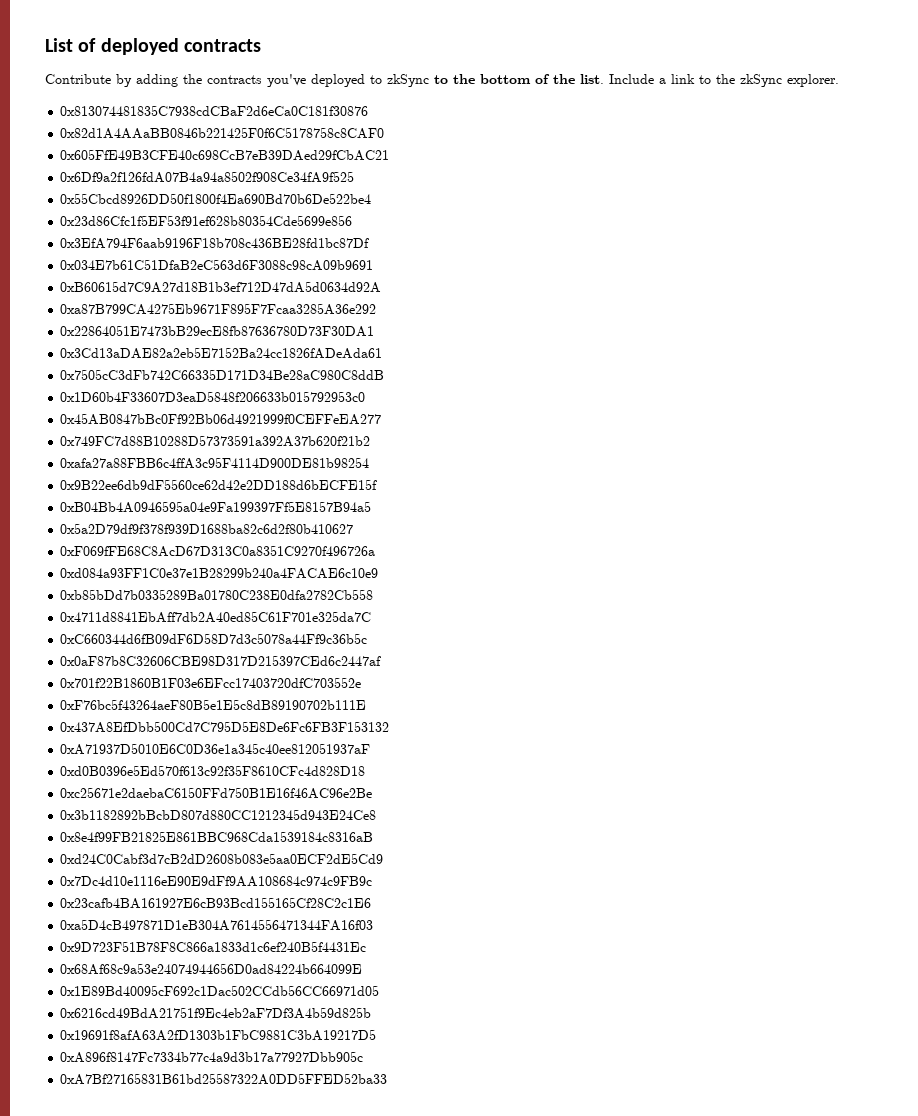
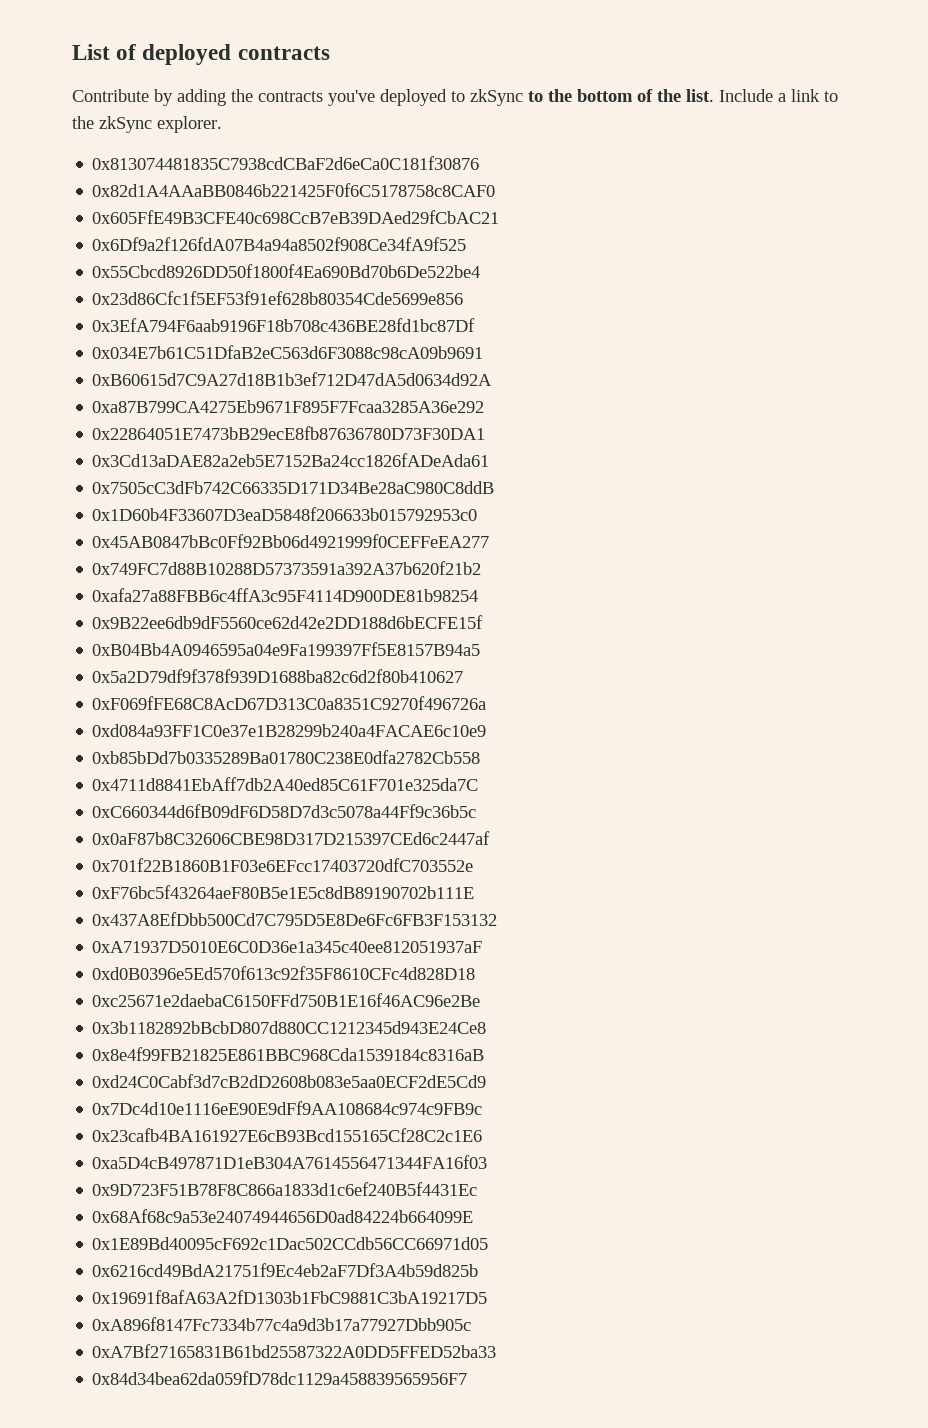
(388, 1079) none -> [92,1371,468,1385] // 0x84d34bea62da059fD78dc1129a458839565956F7

